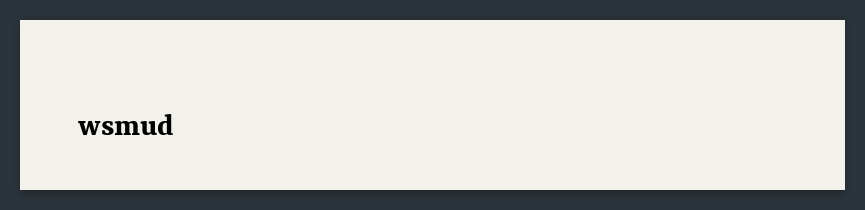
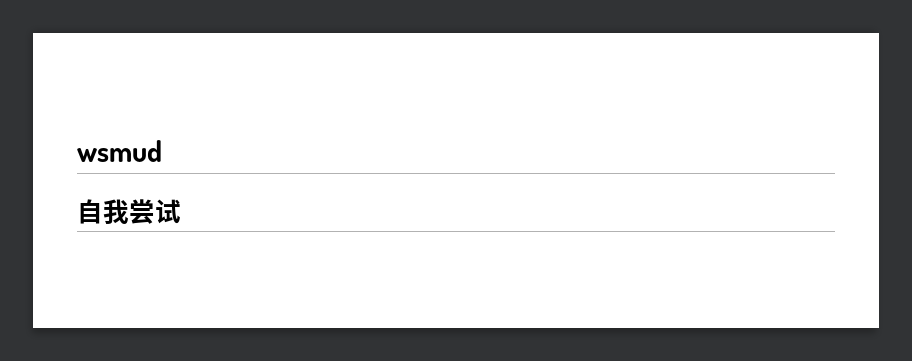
(174, 124) none -> [77,199,181,224] // 自我尝试

